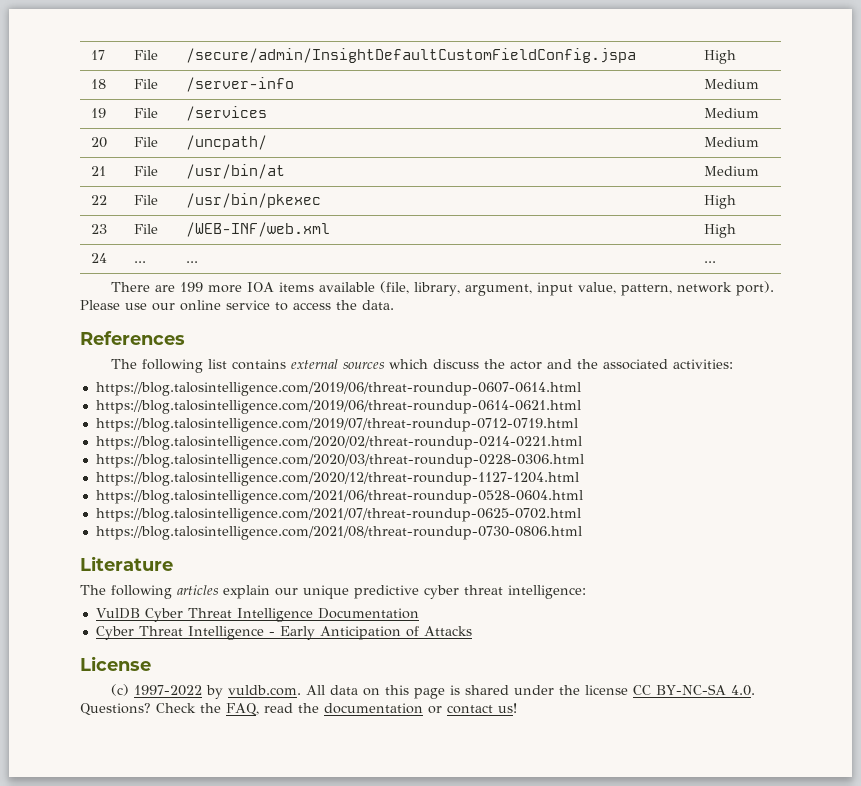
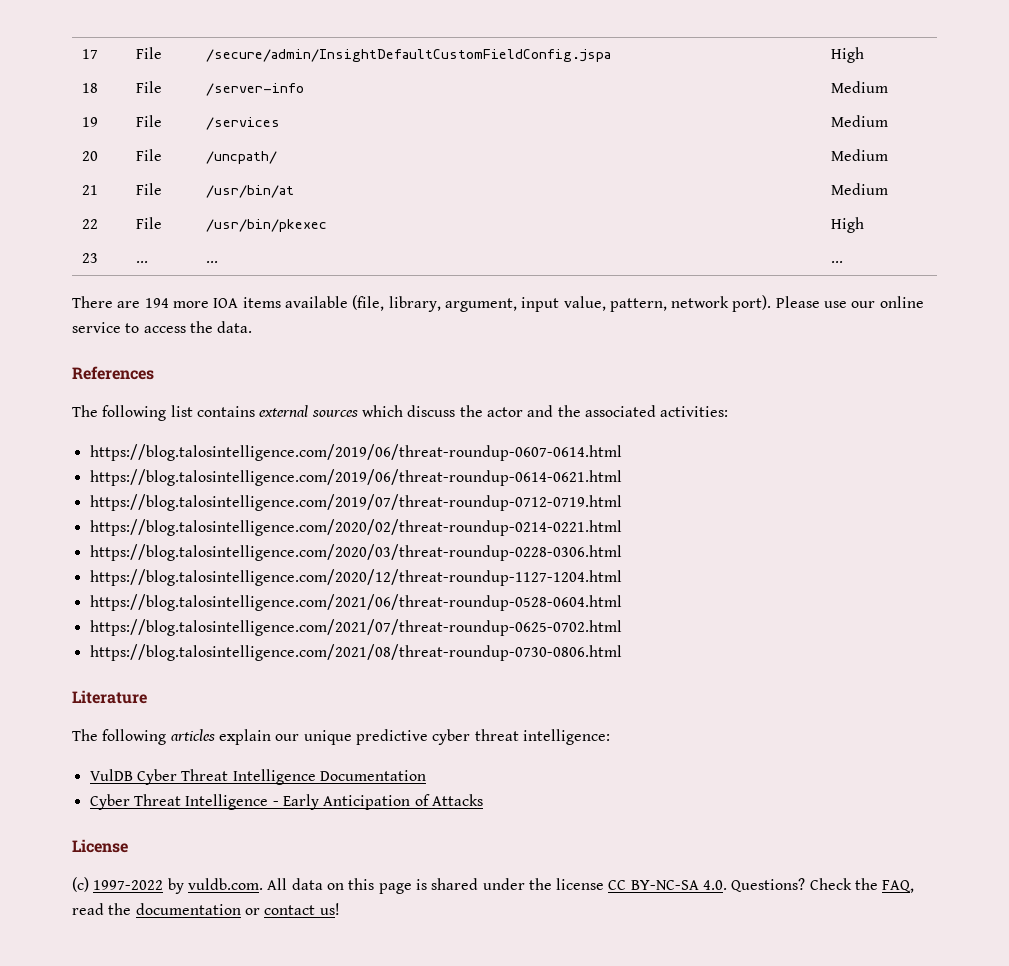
[134,224,159,234] [186,222,331,237] [704,224,737,238] [91,253,108,263] | File | /WEB-INF/web.xml | High // 24 -> (99, 258) none
[179,282,203,292] 199 -> [144,298,169,308] 194

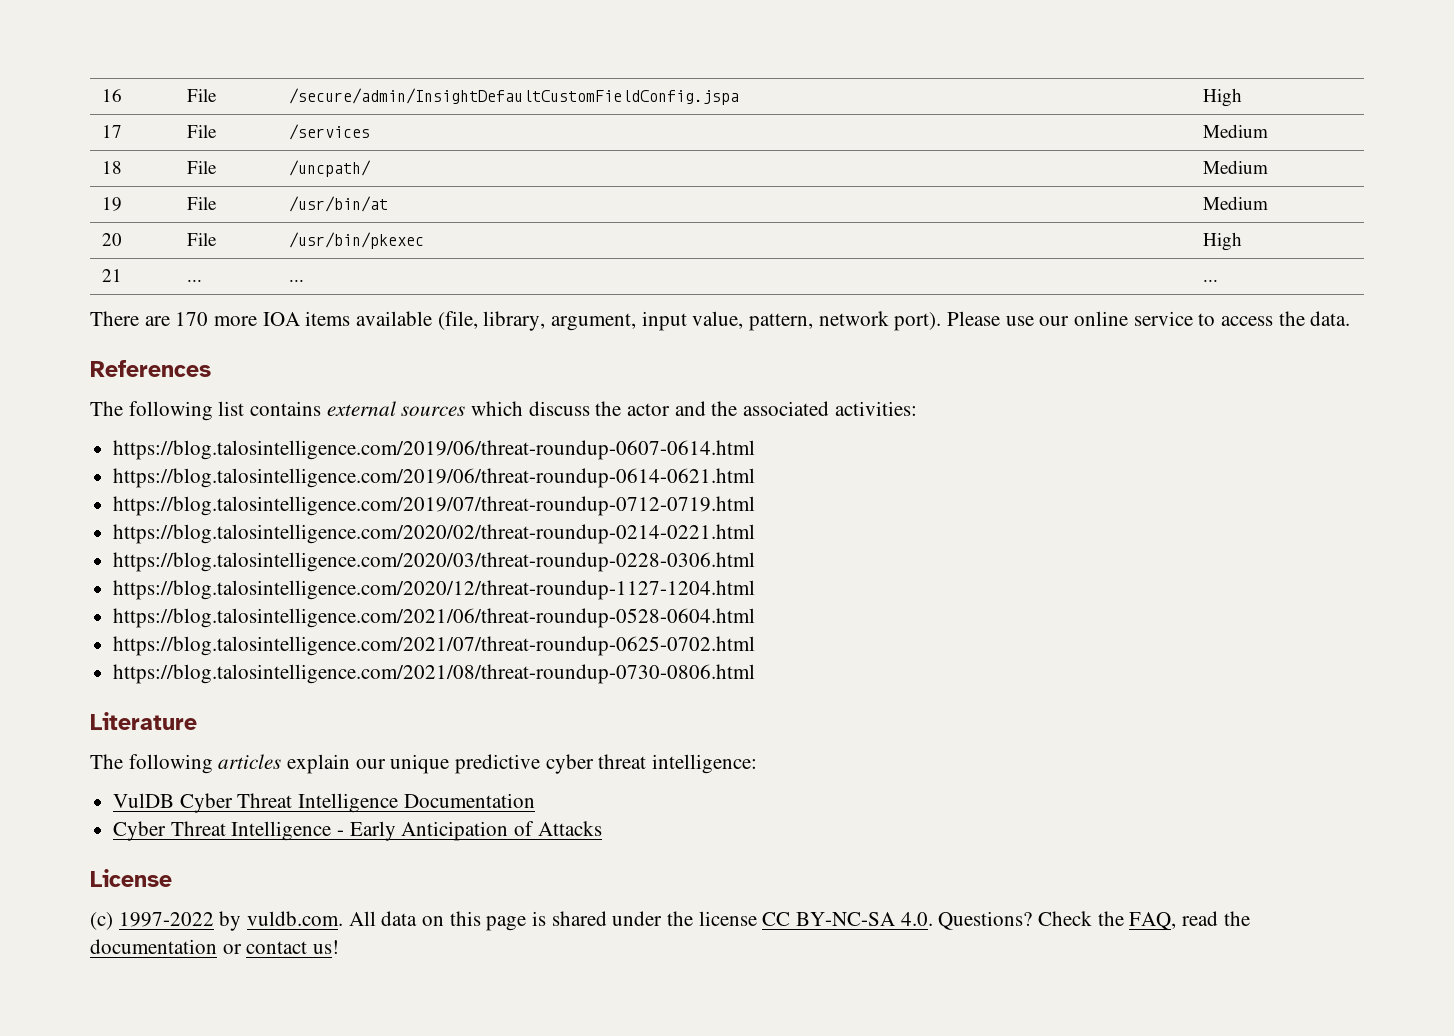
[82,49,99,59] 17 -> [101,89,122,102] 16
(865, 55) none -> [101,125,122,138] [186,125,217,138] [288,124,370,140] [1202,124,1268,138] // 17 | File | /services | Medium
[206,83,305,96] /server-info -> [288,160,371,177] /uncpath/
[206,117,281,130] /services -> [288,196,388,212] /usr/bin/at
[206,151,278,164] [831,149,889,161] [82,185,99,195] [136,183,163,195] [206,185,295,198] [831,183,889,195] [82,219,99,229] [136,217,163,229] | /uncpath/ | Medium // 21 | File | /usr/bin/at | Medium // 22 | File -> (217, 239) none
[82,253,99,263] 23 -> [101,269,122,282] 21
[144,298,169,308] 194 -> [175,312,209,326] 170

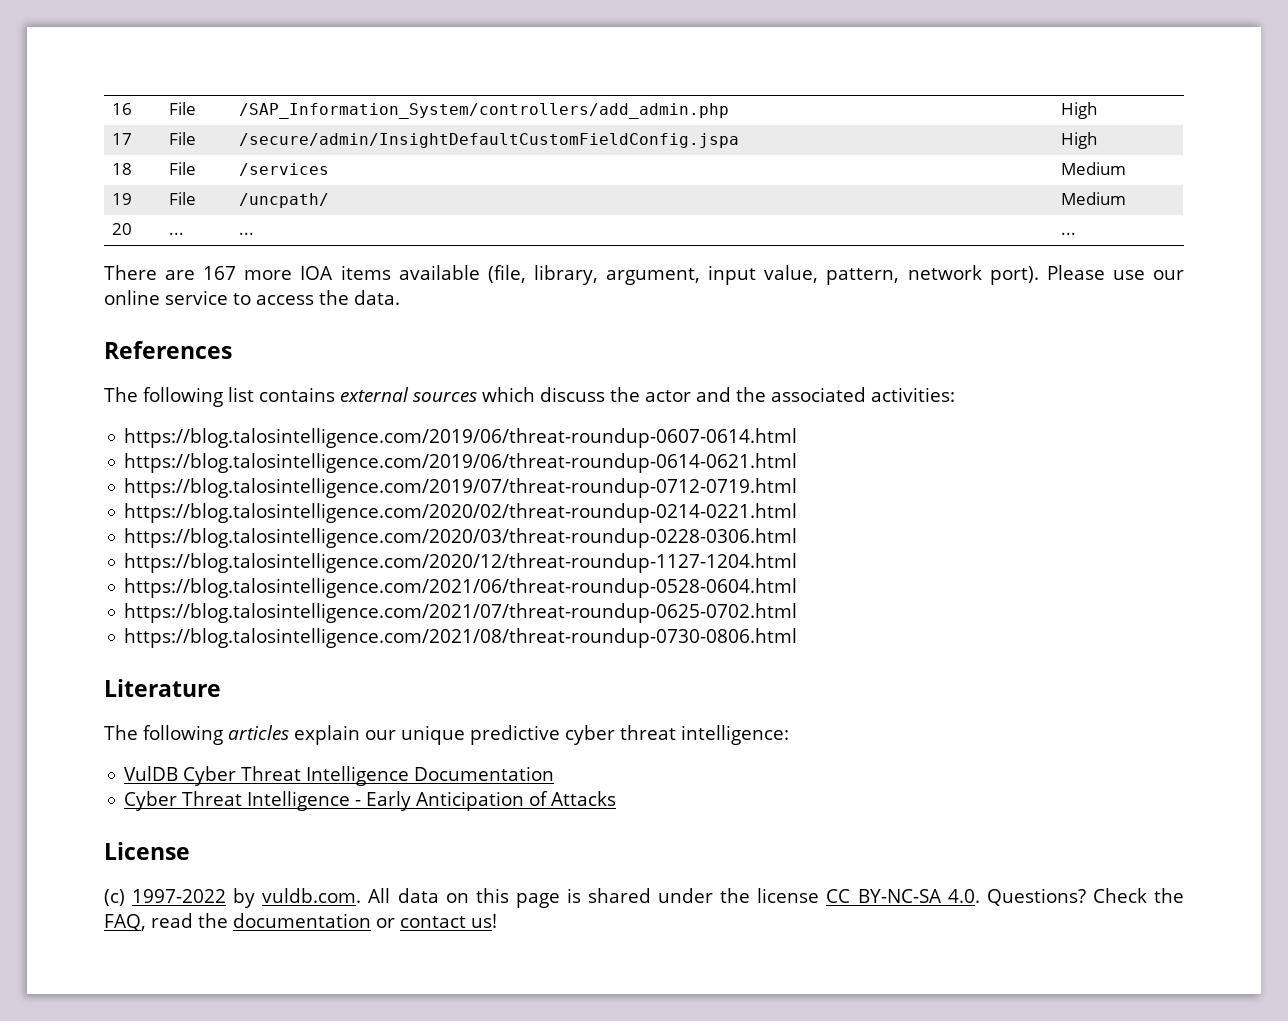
(217, 95) none -> [238,103,729,119] [1060,102,1097,119] [111,133,132,145] [168,132,196,145] | /SAP_Information_System/controllers/add_admin.php | High // 17 | File
[101,125,122,138] 17 -> [111,163,132,175] 18
[101,161,122,174] 18 -> [111,193,132,205] 19
[101,197,122,211] [186,197,217,210] [288,196,388,212] [1202,196,1268,210] [101,233,122,246] [186,233,217,246] [288,232,424,249] [1202,232,1242,251] [101,269,122,282] 19 | File | /usr/bin/at | Medium // 20 | File | /usr/bin/pkexec | High // 21 -> [111,223,132,235] 20
[175,312,209,326] 170 -> [203,266,237,280] 167

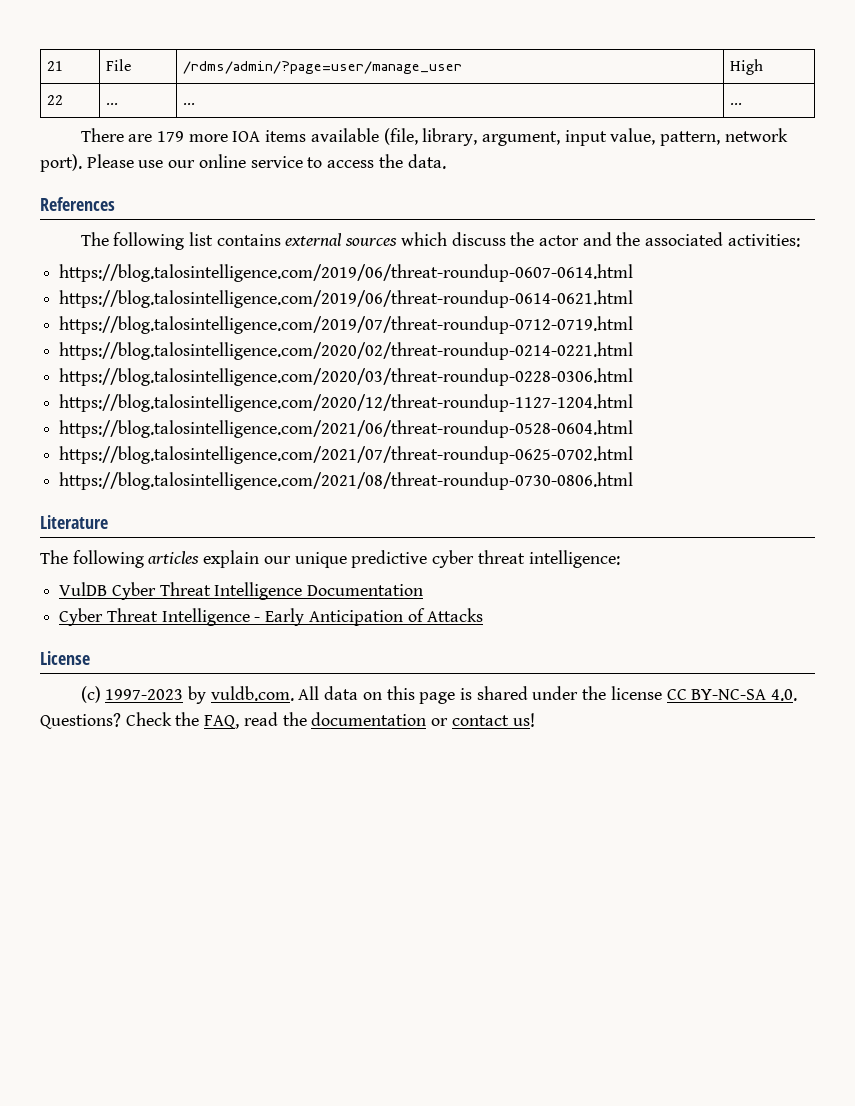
[111,103,132,115] [168,102,196,115] [238,103,729,119] [1060,102,1097,119] [111,133,132,145] [168,132,196,145] [238,133,739,148] [1060,132,1097,149] [111,163,132,175] [168,162,196,175] [238,163,329,176] [1060,162,1126,175] [111,193,132,205] [168,192,196,205] [238,193,329,208] [1060,192,1126,205] [111,223,132,235] 16 | File | /SAP_Information_System/controllers/add_admin.php | High // 17 | File | /secure/admin/InsightDefaultCustomFieldConfig.jspa | High // 18 | File | /services | Medium // 19 | File | /uncpath/ | Medium // 20 -> [47,61,64,71] [106,59,133,71] [183,61,463,74] [730,59,764,75] [47,95,64,105] 21 | File | /rdms/admin/?page=user/manage_user | High // 22
[203,266,237,280] 167 -> [156,131,184,142] 179
[132,889,227,903] 1997-2022 -> [105,689,184,700] 1997-2023

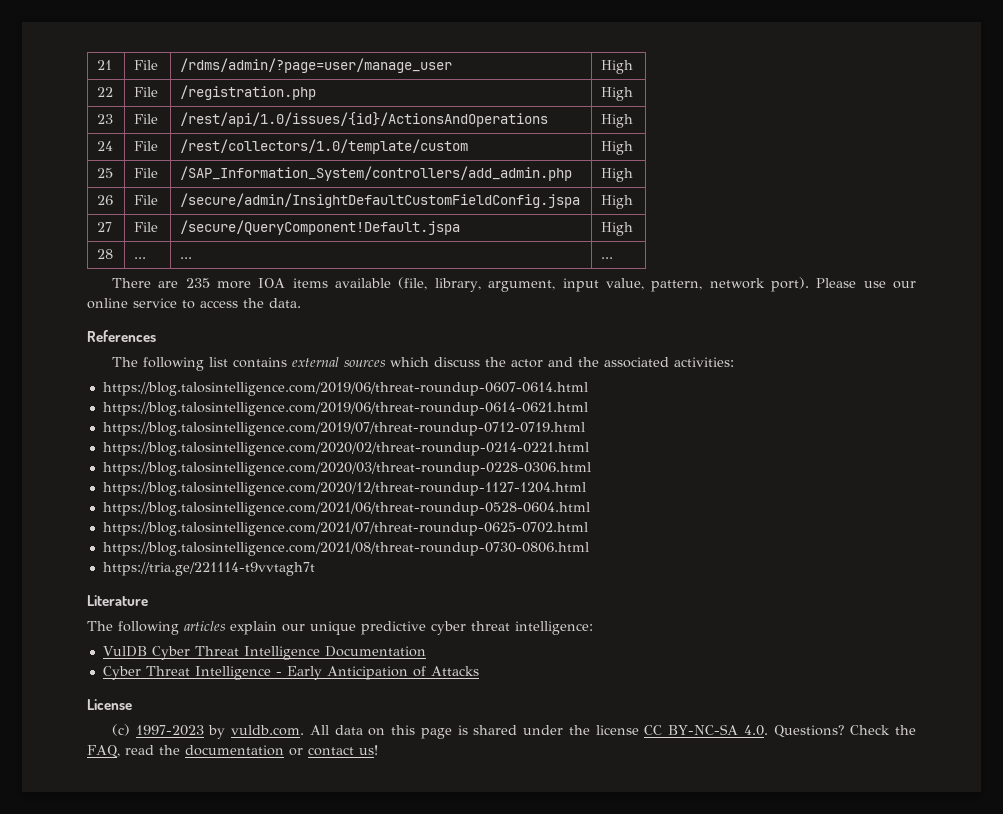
(64, 100) none -> [134,87,159,97] [180,85,317,100] [601,87,634,101] [97,114,114,124] [134,114,159,124] [180,112,549,127] [601,114,634,128] [97,141,114,151] [134,141,159,151] [180,139,469,154] [601,141,634,155] [97,168,114,178] [134,168,159,178] [180,166,573,181] [601,168,634,182] [97,195,114,205] [134,195,159,205] [180,193,581,208] [601,195,634,209] [97,222,113,232] [134,222,159,232] [180,220,461,235] [601,222,634,236] [97,249,114,259] | File | /registration.php | High // 23 | File | /rest/api/1.0/issues/{id}/ActionsAndOperations | High // 24 | File | /rest/collectors/1.0/template/custom | High // 25 | File | /SAP_Information_System/controllers/add_admin.php | High // 26 | File | /secure/admin/InsightDefaultCustomFieldConfig.jspa | High // 27 | File | /secure/QueryComponent!Default.jspa | High // 28
[156,131,184,142] 179 -> [185,278,210,288] 235
(634, 481) none -> [102,562,315,576] // https://tria.ge/221114-t9vvtagh7t

